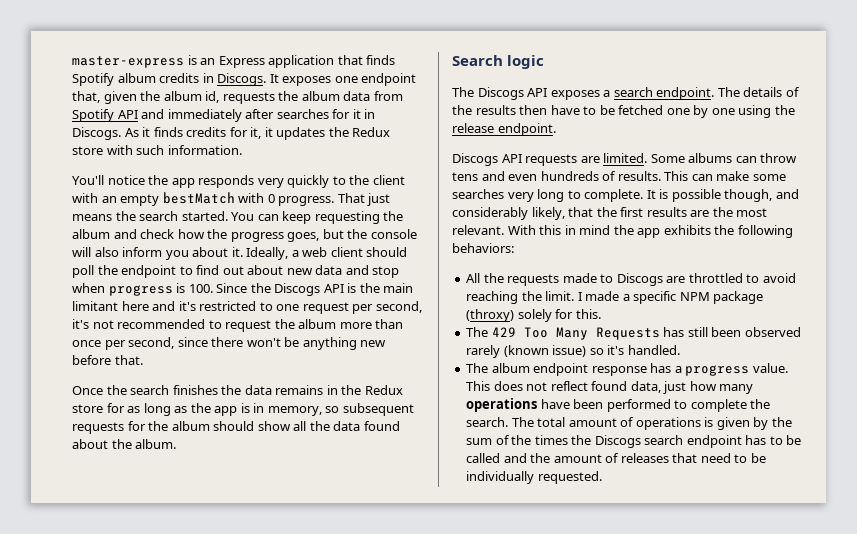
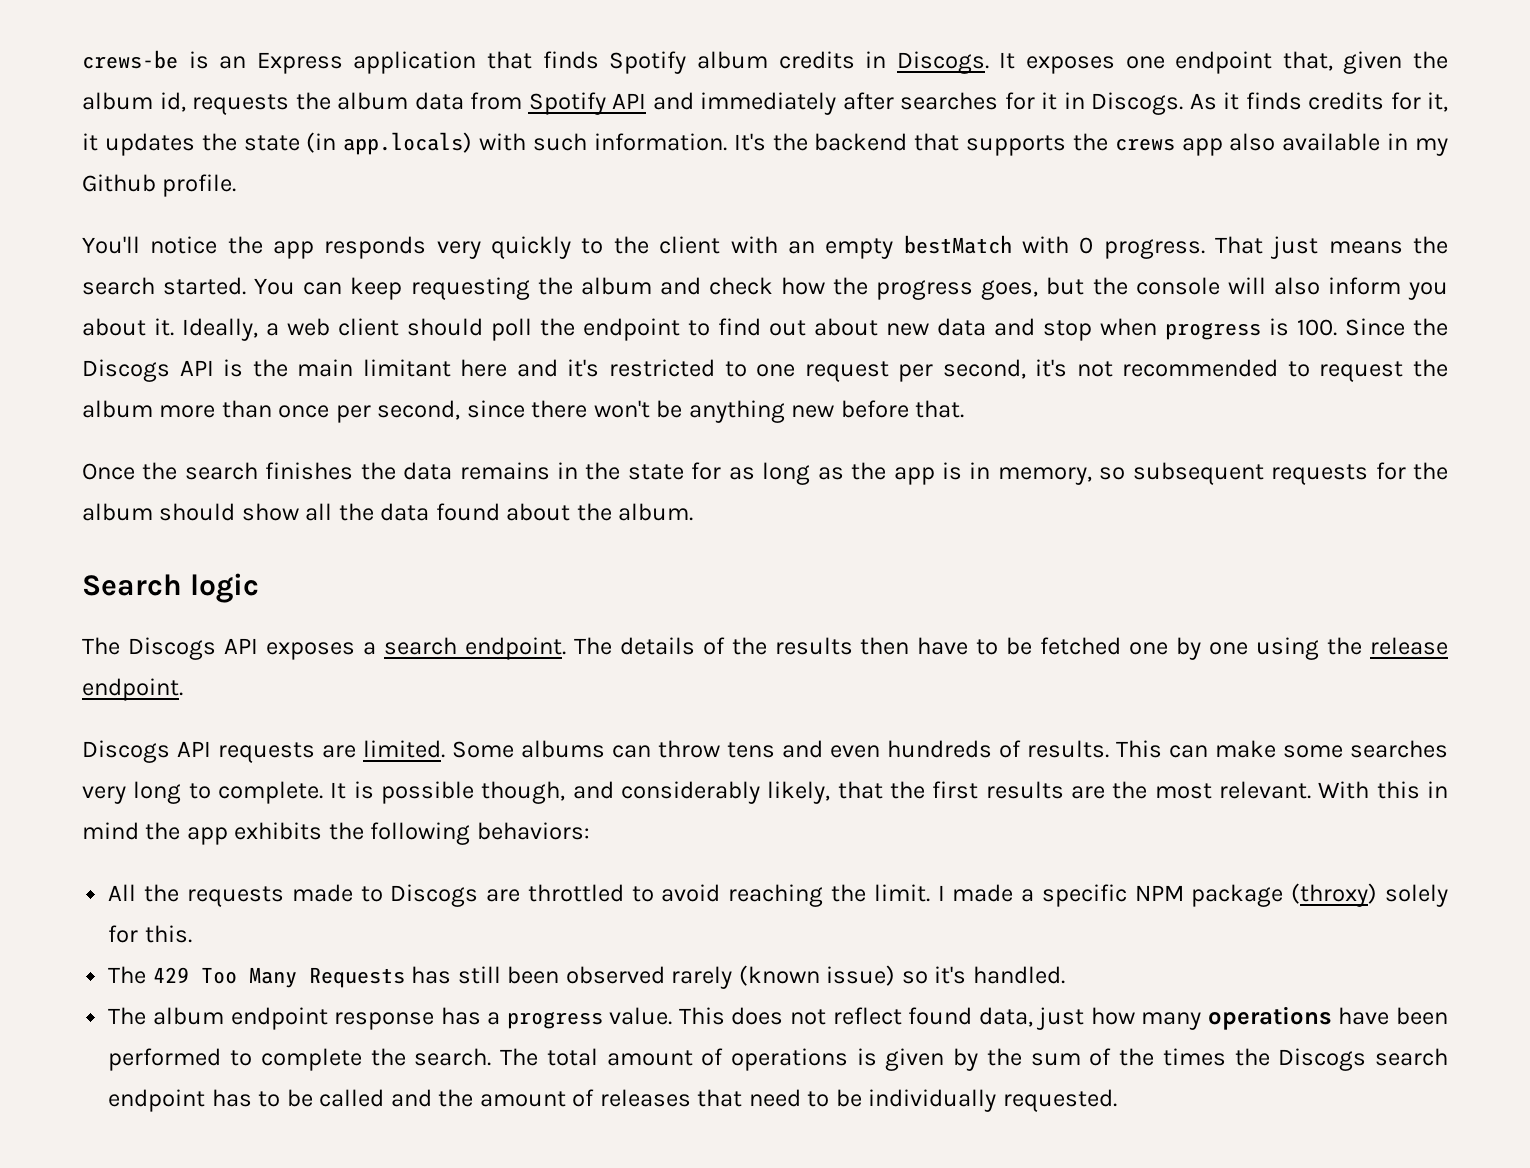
[72,56,184,68] master-express -> [82,50,178,69] crews-be
[352,127,391,137] [72,146,103,155] Redux store -> [243,132,473,155] state (in app.locals)
(242, 150) none -> [733,133,1448,156] [82,174,237,197] It's the backend that supports the crews app also available in my Github profile.
[364,385,403,395] [72,404,103,413] Redux store -> [627,464,684,480] state

